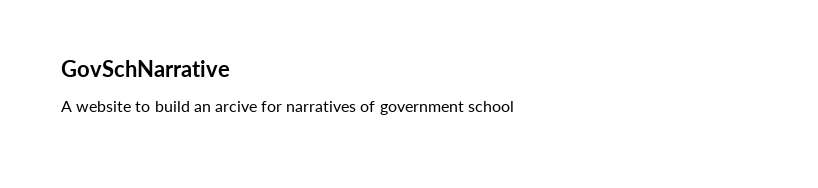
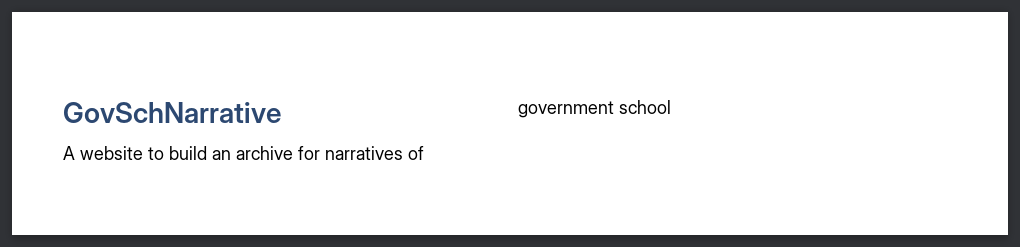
[214,101,257,112] arcive -> [236,146,293,160] archive

